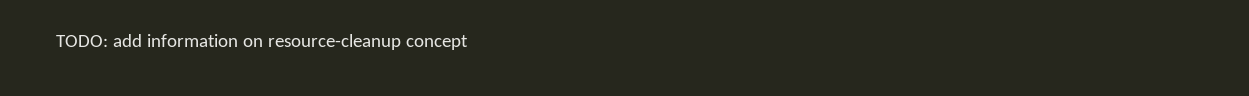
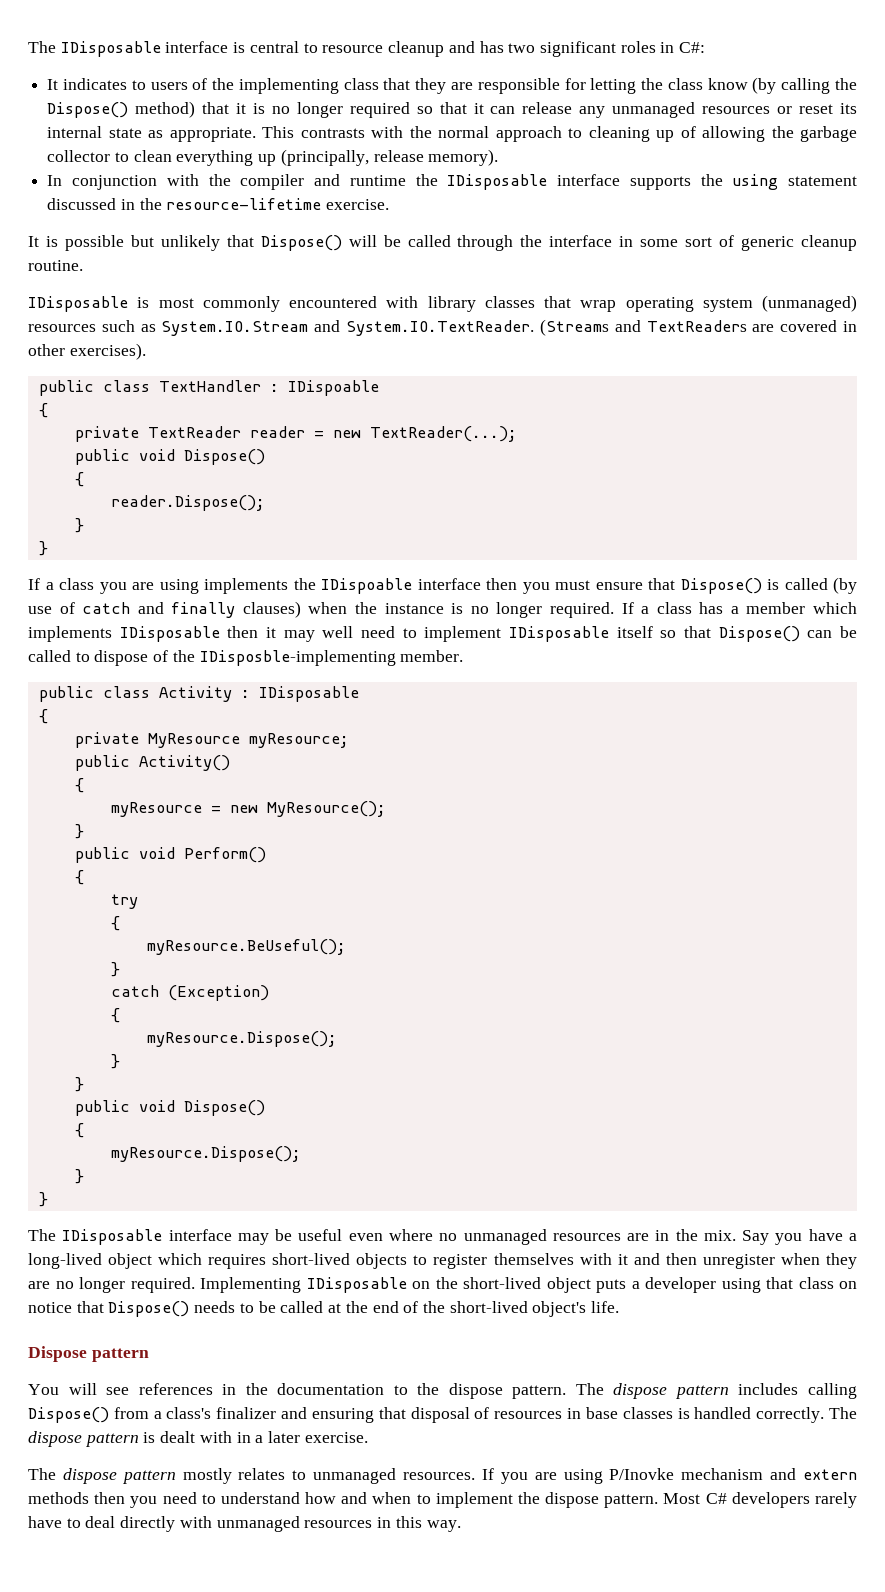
[56,34,468,50] TODO: add information on resource-cleanup concept -> [28,41,706,57] [47,77,857,94] [47,101,857,118] [47,126,857,142] [47,149,499,166] [47,174,857,190] [47,198,390,210] [28,235,858,251] [28,260,83,271] [28,295,857,312] [28,319,858,336] [28,343,146,360] [38,380,379,396] [38,403,48,418] [74,426,517,442] [74,449,265,465] [74,472,84,487] [110,495,265,511] [74,518,84,533] [38,541,48,556] [28,577,857,594] [28,601,857,618] [28,626,857,642] [28,650,464,666] [38,686,359,702] [38,709,48,724] [74,732,349,748] [74,755,230,771] [74,778,84,793] [110,801,386,817] [74,824,84,839] [74,847,266,863] [74,870,84,885] [110,894,138,909] [110,916,120,931] [146,939,346,955] [110,962,120,977] [110,985,269,1001] [110,1008,120,1023] [146,1031,337,1047] [110,1054,120,1069] [74,1077,84,1092] [74,1100,265,1116] [74,1123,84,1138] [110,1146,301,1162] [74,1169,84,1184] [38,1192,48,1207] [28,1229,858,1245] [28,1253,858,1269] [28,1277,857,1293] [28,1301,620,1317] [28,1346,149,1362] [28,1383,857,1399] [28,1407,858,1423] [28,1431,368,1447] [28,1468,858,1484] [28,1492,857,1508] [28,1516,461,1532] The IDisposable interface is central to resource cleanup and has two significant roles in C#: // It indicates to users of the implementing class that they are responsible for letting the class know (by calling the Dispose() method) that it is no longer required so that it can release any unmanaged resources or reset its internal state as appropriate. This contrasts with the normal approach to cleaning up of allowing the garbage collector to clean everything up (principally, release memory). // In conjunction with the compiler and runtime the IDisposable interface supports the using statement discussed in the resource-lifetime exercise. // It is possible but unlikely that Dispose() will be called through the interface in some sort of generic cleanup routine. // IDisposable is most commonly encountered with library classes that wrap operating system (unmanaged) resources such as System.IO.Stream and System.IO.TextReader. (Streams and TextReaders are covered in other exercises). // public class TextHandler : IDispoable // { // private TextReader reader = new TextReader(...); // public void Dispose() // { // reader.Dispose(); // } // } // If a class you are using implements the IDispoable interface then you must ensure that Dispose() is called (by use of catch and finally clauses) when the instance is no longer required. If a class has a member which implements IDisposable then it may well need to implement IDisposable itself so that Dispose() can be called to dispose of the IDisposble-implementing member. // public class Activity : IDisposable // { // private MyResource myResource; // public Activity() // { // myResource = new MyResource(); // } // public void Perform() // { // try // { // myResource.BeUseful(); // } // catch (Exception) // { // myResource.Dispose(); // } // } // public void Dispose() // { // myResource.Dispose(); // } // } // The IDisposable interface may be useful even where no unmanaged resources are in the mix. Say you have a long-lived object which requires short-lived objects to register themselves with it and then unregister when they are no longer required. Implementing IDisposable on the short-lived object puts a developer using that class on notice that Dispose() needs to be called at the end of the short-lived object's life. // Dispose pattern // You will see references in the documentation to the dispose pattern. The dispose pattern includes calling Dispose() from a class's finalizer and ensuring that disposal of resources in base classes is handled correctly. The dispose pattern is dealt with in a later exercise. // The dispose pattern mostly relates to unmanaged resources. If you are using P/Inovke mechanism and extern methods then you need to understand how and when to implement the dispose pattern. Most C# developers rarely have to deal directly with unmanaged resources in this way.

